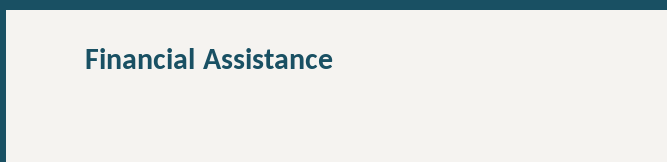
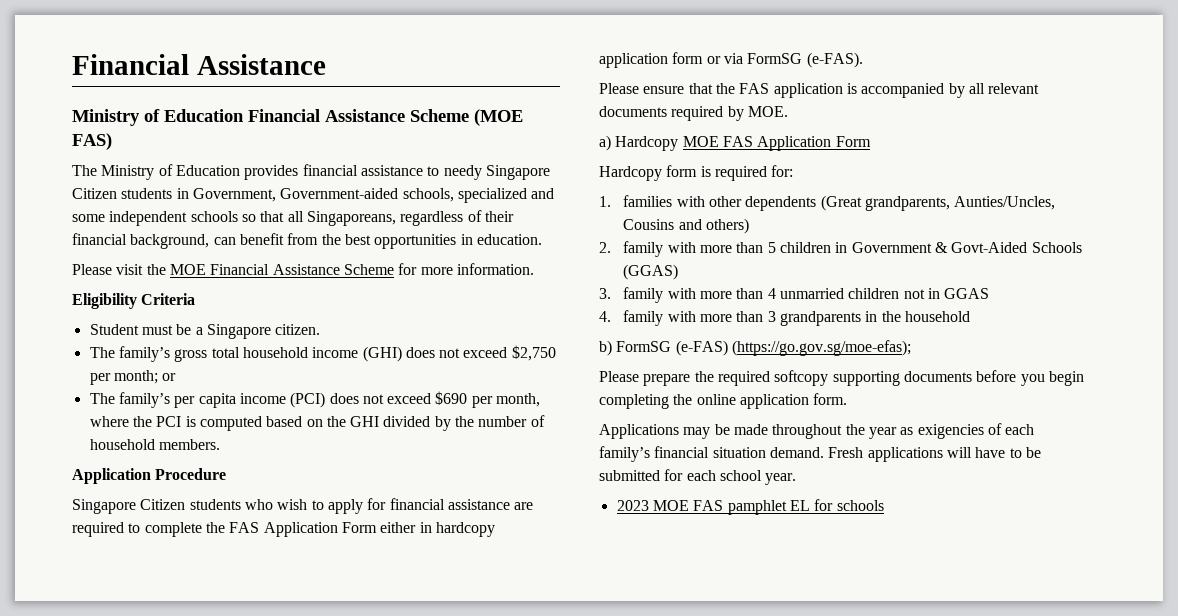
[85,48,333,69] Financial Assistance -> [72,54,326,75] [72,109,523,126] [72,133,112,150] [72,164,550,180] [72,188,555,203] [72,210,514,226] [72,233,542,249] [72,263,534,275] [72,293,196,309] [89,324,321,339] [89,345,556,362] [89,370,177,385] [89,391,541,408] [89,415,545,431] [89,439,220,450] [72,468,227,484] [72,498,534,514] [72,522,495,537] [599,52,863,68] [599,83,1040,98] [599,106,788,121] [599,135,871,151] [599,165,794,181] [599,195,1056,211] [623,218,750,234] [599,241,1082,257] [623,264,679,280] [599,287,990,303] [599,310,971,326] [599,340,911,356] [599,370,1084,386] [599,393,848,409] [599,423,1035,439] [599,446,1041,462] [599,469,797,485] [616,499,884,515] Financial Assistance // Ministry of Education Financial Assistance Scheme (MOE FAS) // The Ministry of Education provides financial assistance to needy Singapore Citizen students in Government, Government-aided schools, specialized and some independent schools so that all Singaporeans, regardless of their financial background, can benefit from the best opportunities in education. // Please visit the MOE Financial Assistance Scheme for more information. // Eligibility Criteria // Student must be a Singapore citizen. // The family’s gross total household income (GHI) does not exceed $2,750 per month; or // The family’s per capita income (PCI) does not exceed $690 per month, where the PCI is computed based on the GHI divided by the number of household members. // Application Procedure // Singapore Citizen students who wish to apply for financial assistance are required to complete the FAS Application Form either in hardcopy application form or via FormSG (e-FAS). // Please ensure that the FAS application is accompanied by all relevant documents required by MOE. // a) Hardcopy MOE FAS Application Form // Hardcopy form is required for: // 1. families with other dependents (Great grandparents, Aunties/Uncles, Cousins and others) // 2. family with more than 5 children in Government & Govt-Aided Schools (GGAS) // 3. family with more than 4 unmarried children not in GGAS // 4. family with more than 3 grandparents in the household // b) FormSG (e-FAS) (https://go.gov.sg/moe-efas); // Please prepare the required softcopy supporting documents before you begin completing the online application form. // Applications may be made throughout the year as exigencies of each family’s financial situation demand. Fresh applications will have to be submitted for each school year. // 2023 MOE FAS pamphlet EL for schools

